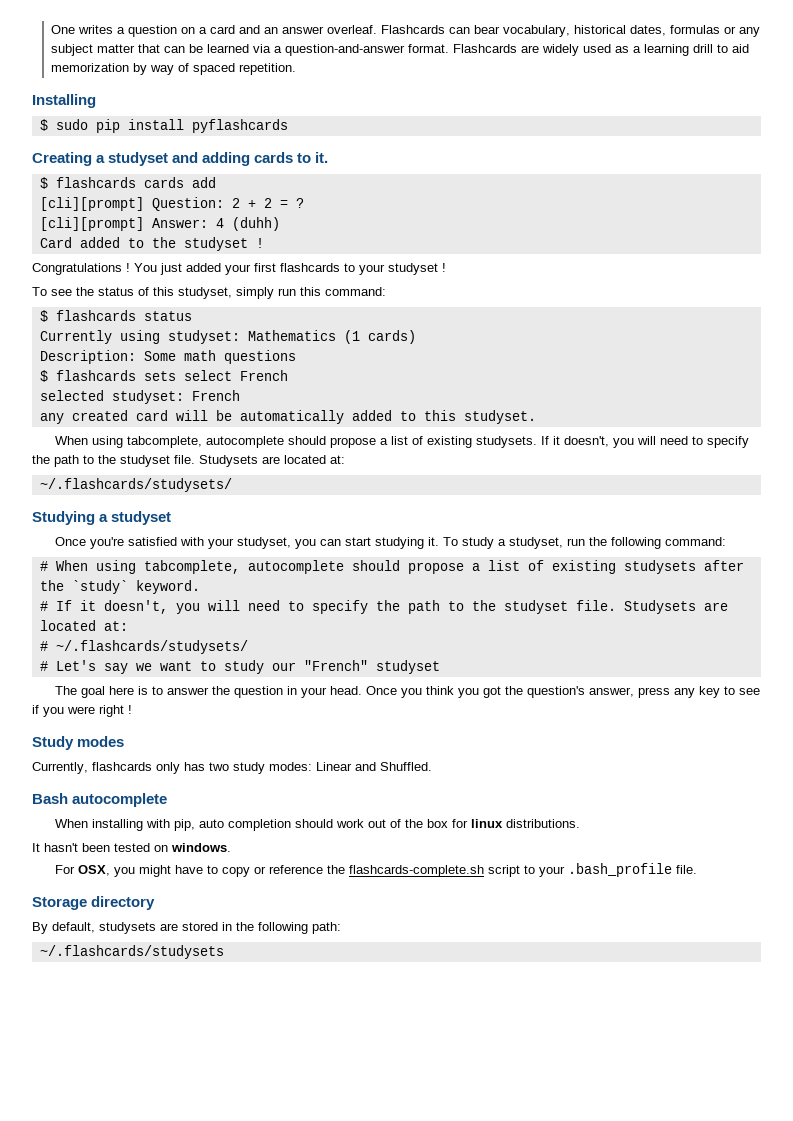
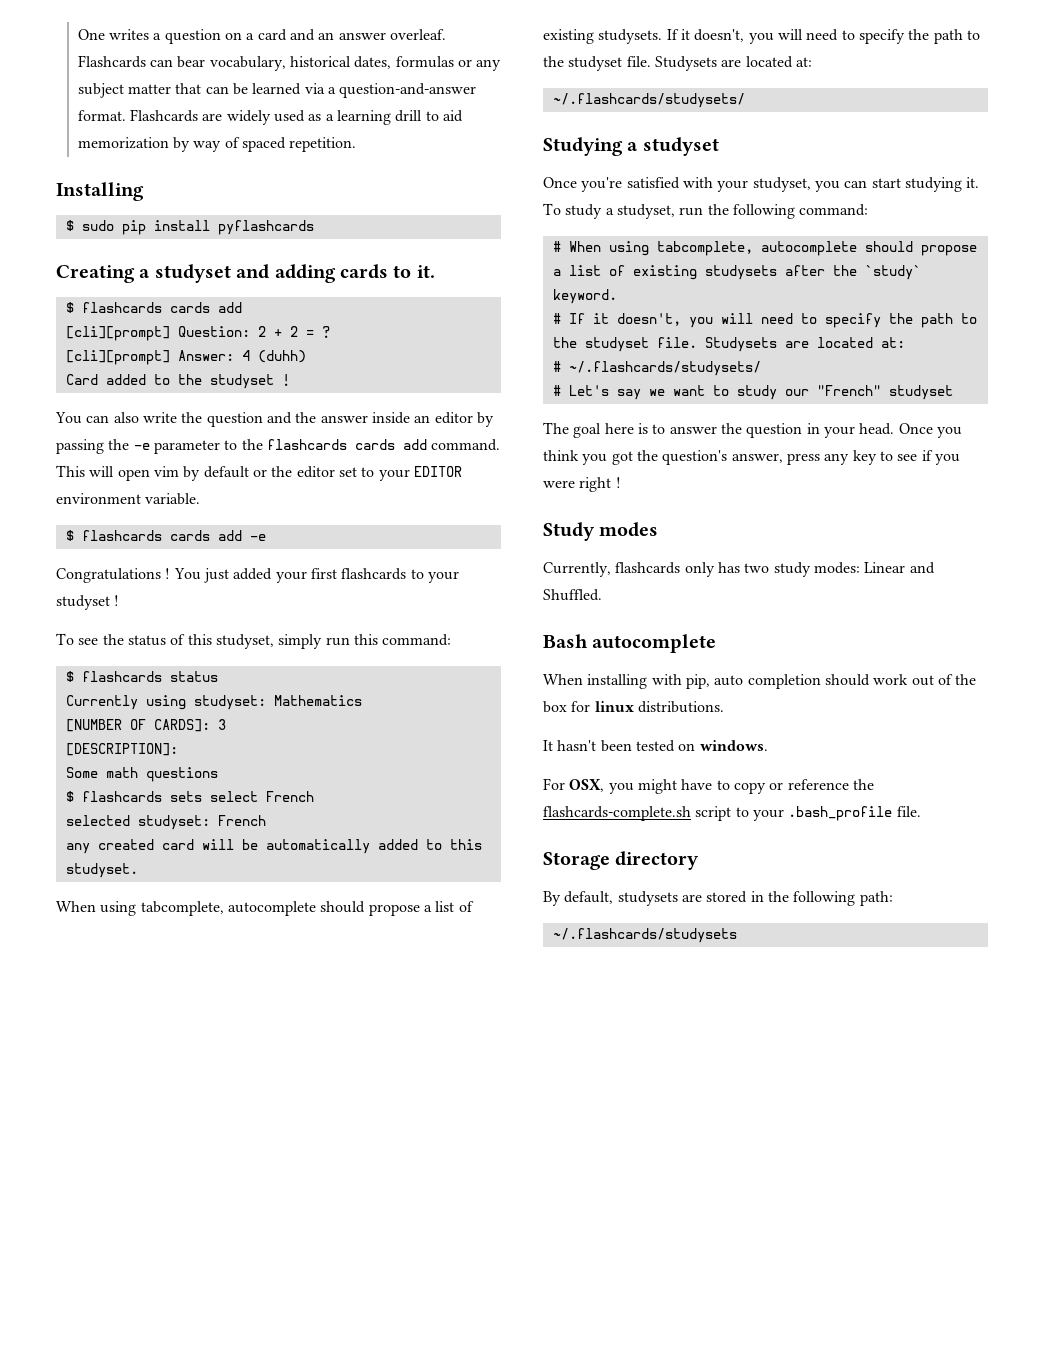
(264, 243) none -> [55,412,494,427] [56,439,501,454] [56,465,462,481] [56,493,201,505] [65,530,266,541] // You can also write the question and the answer inside an editor by passing the -e parameter to the flashcards cards add command. This will open vim by default or the editor set to your EDITOR environment variable. // $ flashcards cards add -e
[343,330,416,344] [39,350,136,364] (1 cards) // Description: -> [65,719,226,732] [65,743,178,756] // [NUMBER OF CARDS]: 3 // [DESCRIPTION]: //

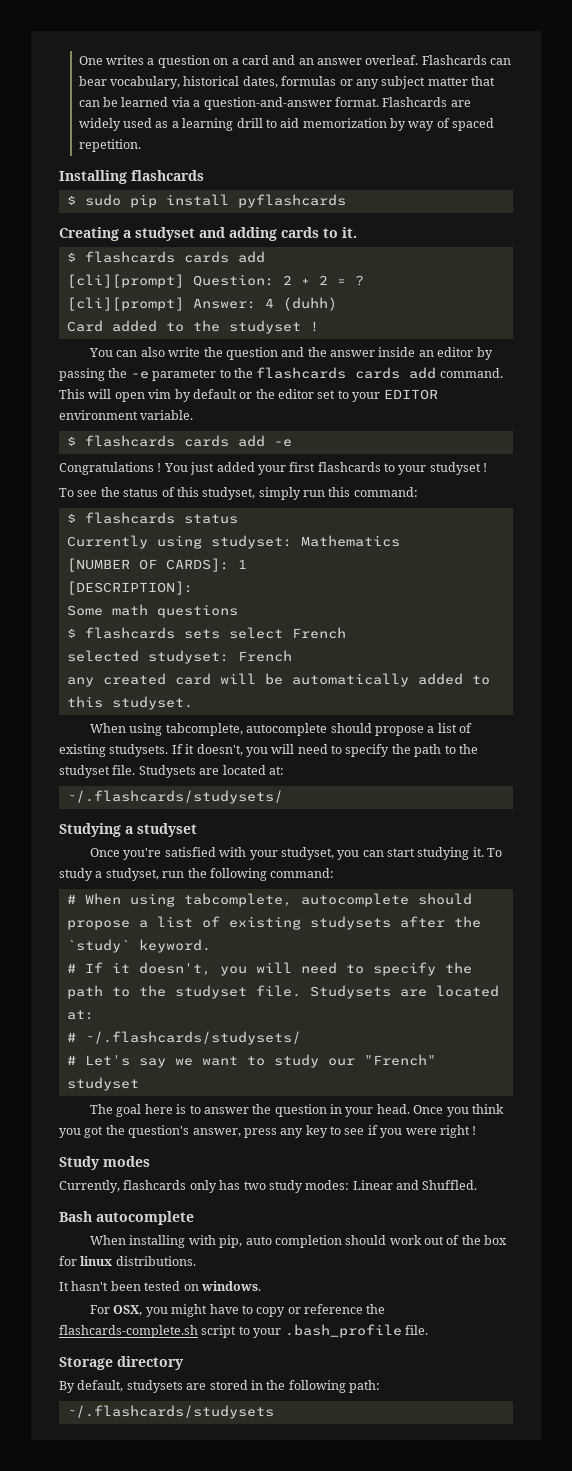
(144, 191) none -> [131,170,204,181] flashcards
[217,719,226,730] 3 -> [237,559,247,569] 1

